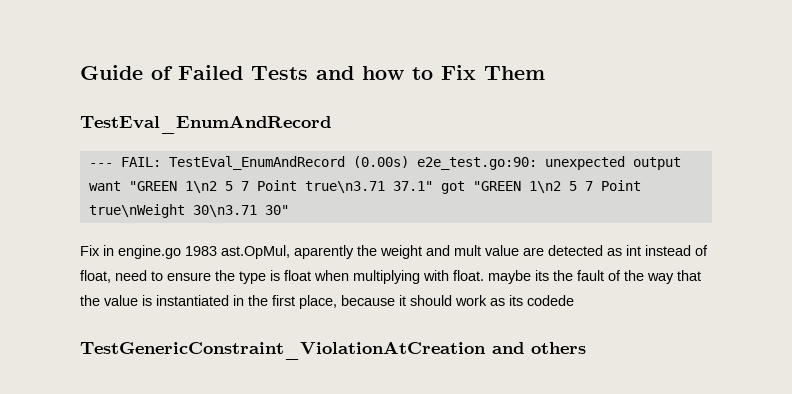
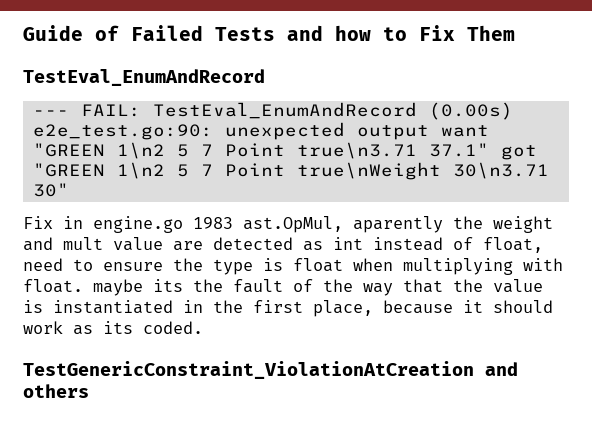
[527,295,574,306] codede -> [143,321,203,334] coded.

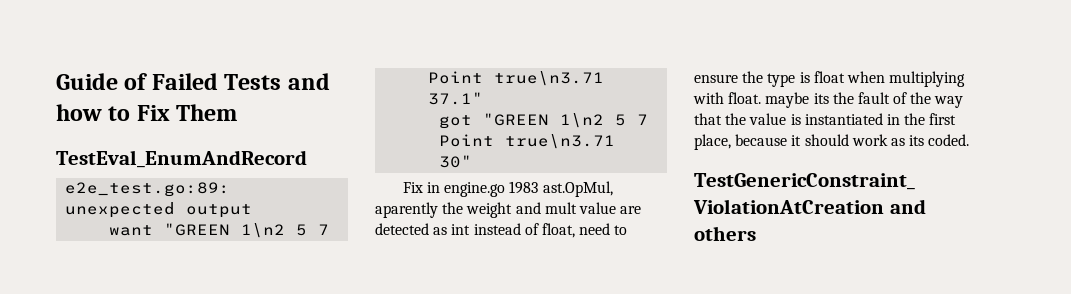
[32,102,513,120] [32,124,213,140] --- FAIL: TestEval_EnumAndRecord (0.00s) e2e_test.go:90: -> [65,182,231,197] e2e_test.go:89:
(429, 132) none -> (253, 211) //
(489, 150) none -> (484, 98) //
[296,162,549,180] true\nWeight 30\n3.71 -> [505,134,616,149] true\n3.71

